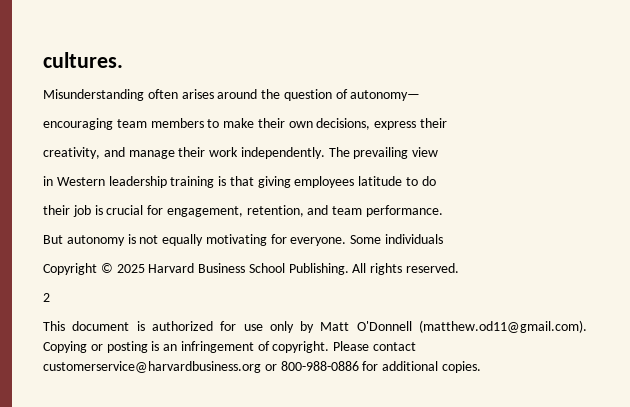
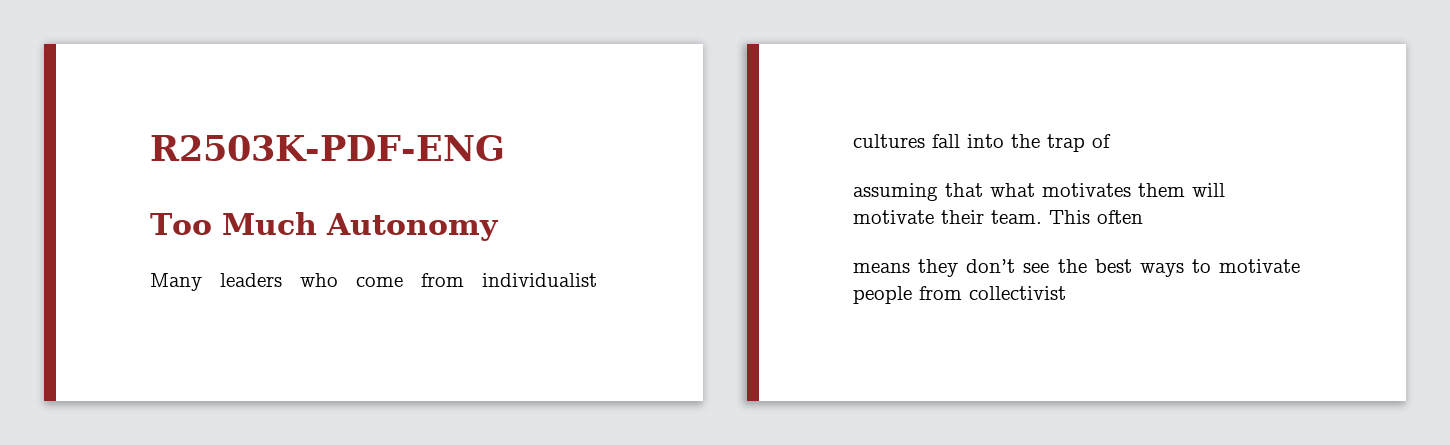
[43,52,123,68] [43,89,421,101] [43,118,448,130] [43,147,439,159] [43,176,436,188] [43,205,444,217] [43,234,444,246] [43,263,460,275] [43,293,50,302] [43,320,587,333] [43,341,417,353] [43,361,481,373] cultures. // Misunderstanding often arises around the question of autonomy— // encouraging team members to make their own decisions, express their // creativity, and manage their work independently. The prevailing view // in Western leadership training is that giving employees latitude to do // their job is crucial for engagement, retention, and team performance. // But autonomy is not equally motivating for everyone. Some individuals // Copyright © 2025 Harvard Business School Publishing. All rights reserved. // 2 // This document is authorized for use only by Matt O'Donnell (matthew.od11@gmail.com). Copying or posting is an infringement of copyright. Please contact customerservice@harvardbusiness.org or 800-988-0886 for additional copies. -> [150,135,505,161] [150,212,499,241] [150,273,597,291] [853,134,1111,152] [853,183,1225,201] [853,210,1143,224] [853,259,1300,277] [853,286,1066,304] R2503K-PDF-ENG // Too Much Autonomy // Many leaders who come from individualist cultures fall into the trap of // assuming that what motivates them will motivate their team. This often // means they don’t see the best ways to motivate people from collectivist

